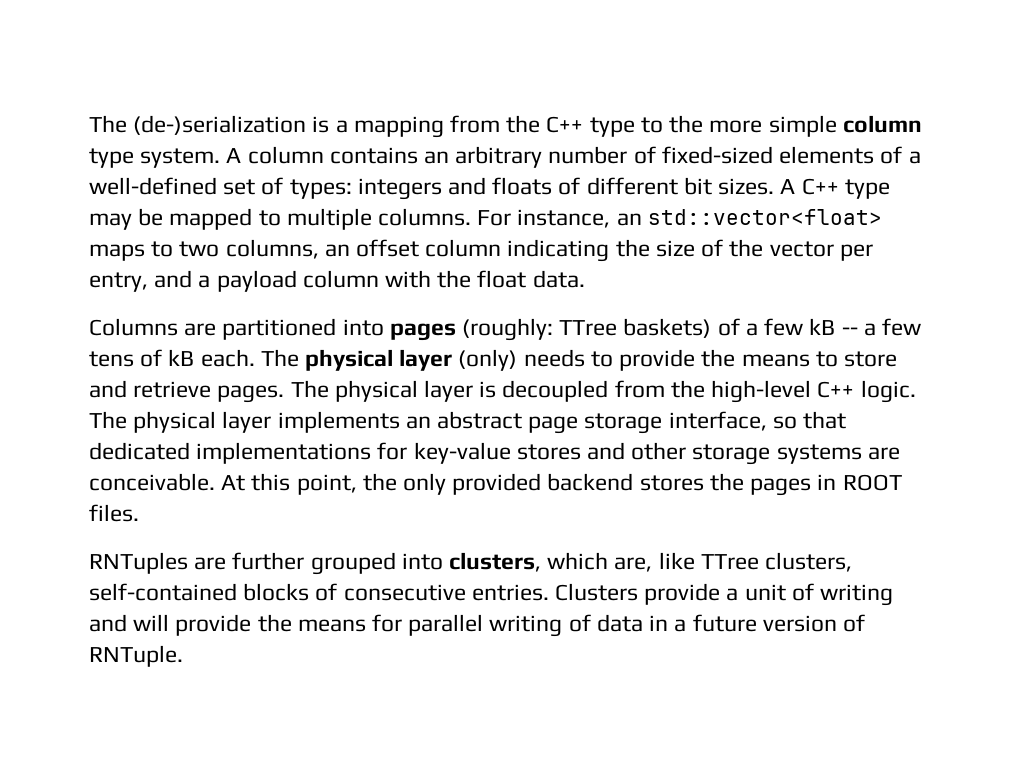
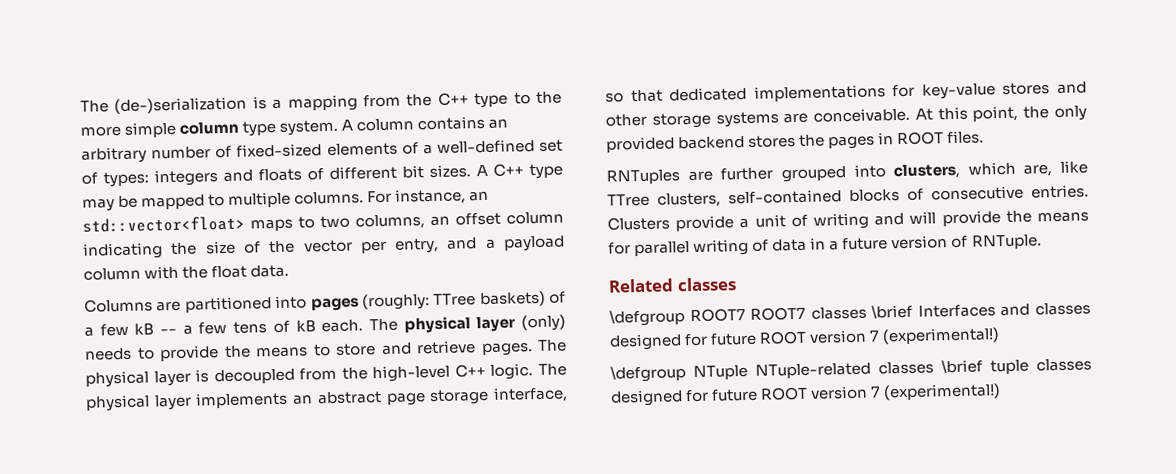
(183, 656) none -> [608,277,737,293] [609,302,1091,327] [609,327,1001,351] [610,358,1092,383] [610,383,1002,407] // Related classes // \defgroup ROOT7 ROOT7 classes \brief Interfaces and classes designed for future ROOT version 7 (experimental!) // \defgroup NTuple NTuple-related classes \brief tuple classes designed for future ROOT version 7 (experimental!)

